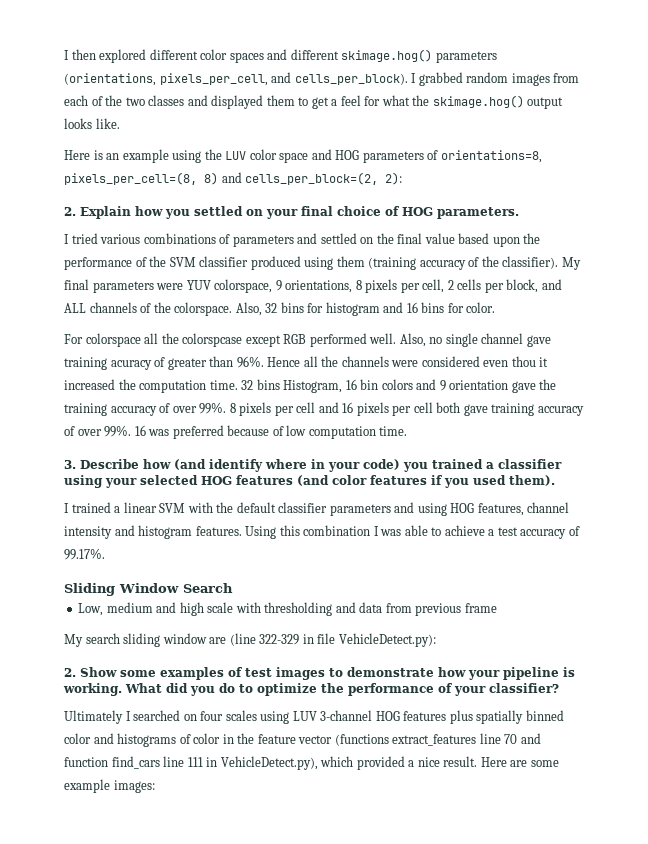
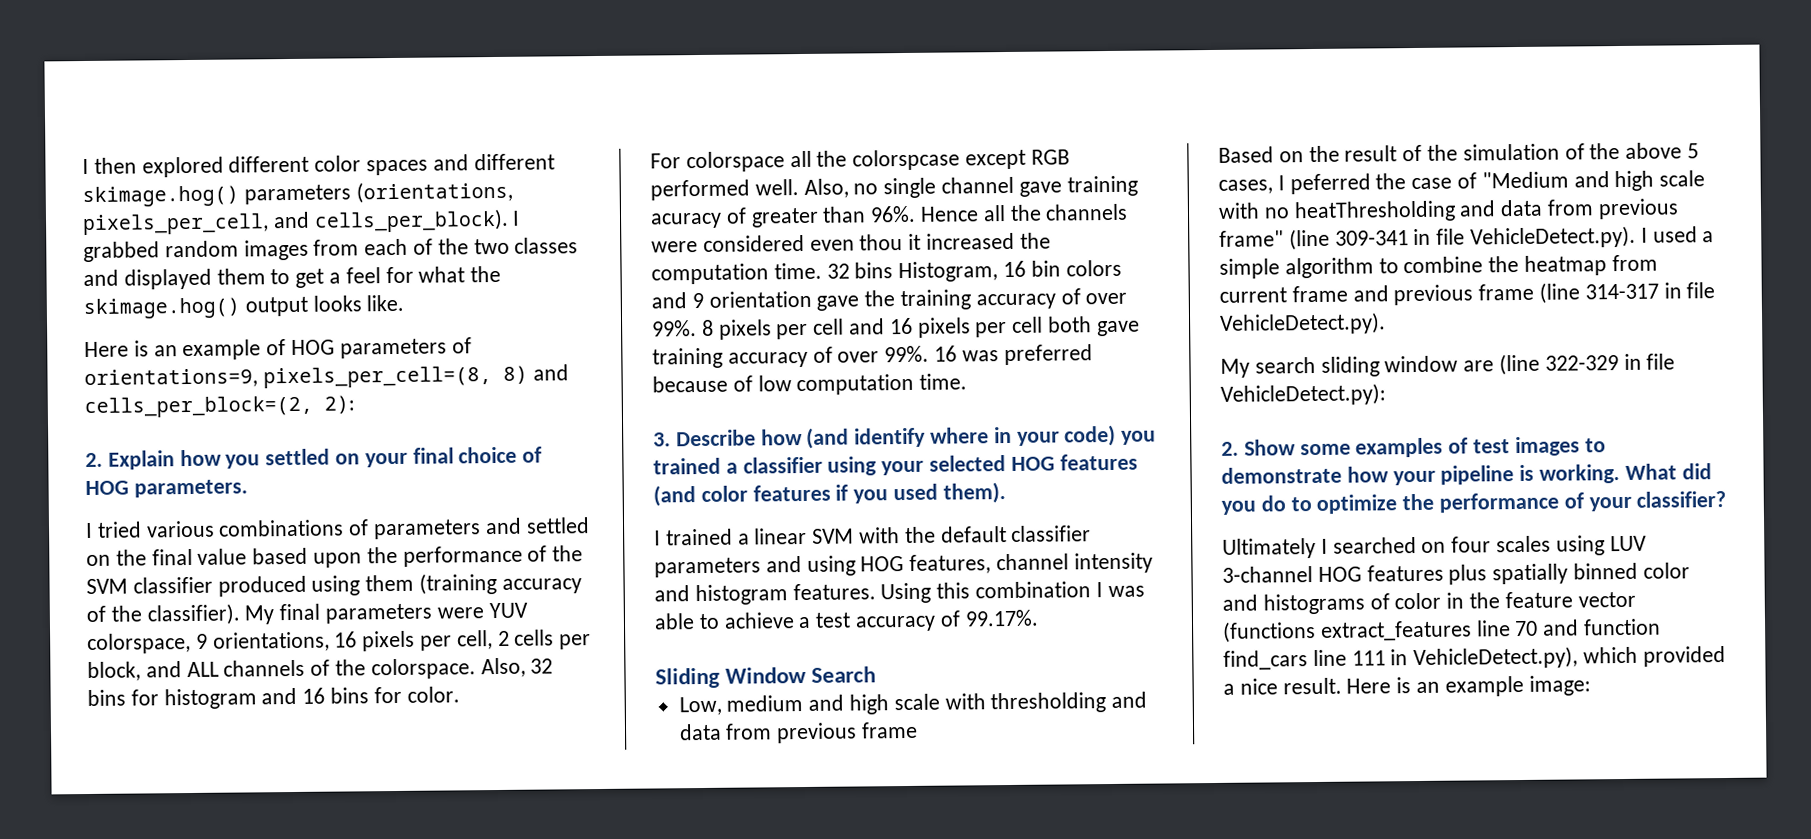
[172,149,332,163] using the LUV color space and -> [266,339,287,356] of
[440,150,542,163] orientations=8, -> [84,368,258,389] orientations=9,
[355,280,362,290] 8 -> [334,631,358,648] 16
(497, 608) none -> [1218,142,1700,163] [1218,170,1706,195] [1218,198,1679,223] [1219,225,1715,251] [1219,254,1658,279] [1219,282,1716,306] [1219,312,1386,335] // Based on the result of the simulation of the above 5 cases, I peferred the case of "Medium and high scale with no heatThresholding and data from previous frame" (line 309-341 in file VehicleDetect.py). I used a simple algorithm to combine the heatmap from current frame and previous frame (line 314-317 in file VehicleDetect.py).
[510,760,559,767] [64,779,155,793] are some example images: -> [1396,675,1591,697] is an example image:

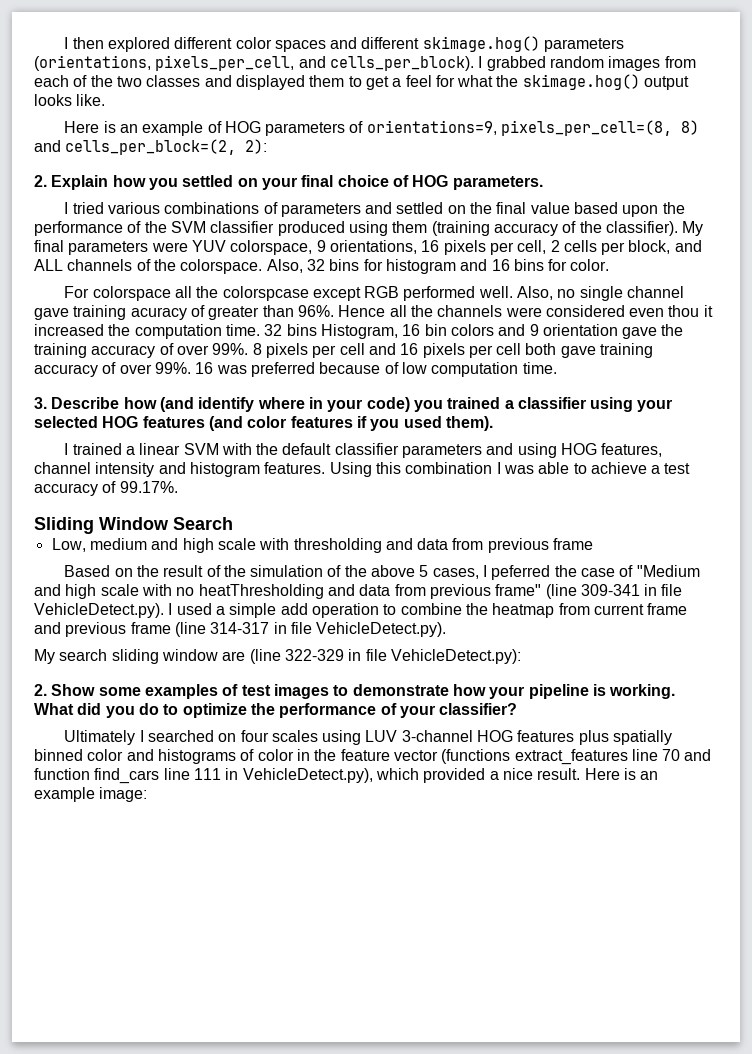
[1284,257,1374,279] algorithm -> [280,603,379,618] add operation

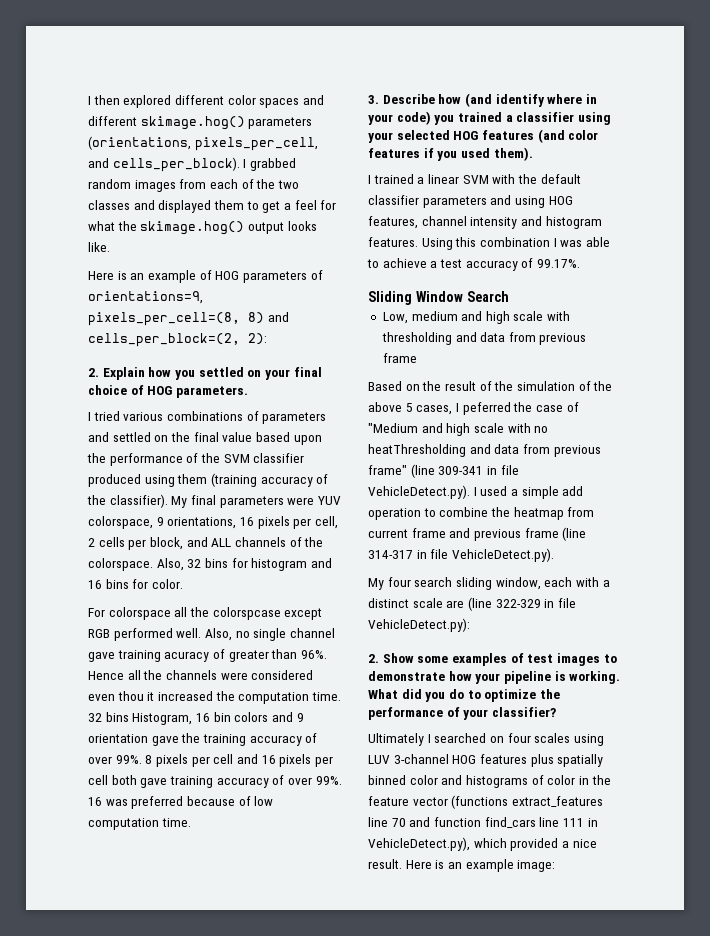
(55, 656) none -> [387,577,411,587] four
[161,649,218,661] window -> [495,577,610,590] [368,598,443,608] window, each with a distinct scale

